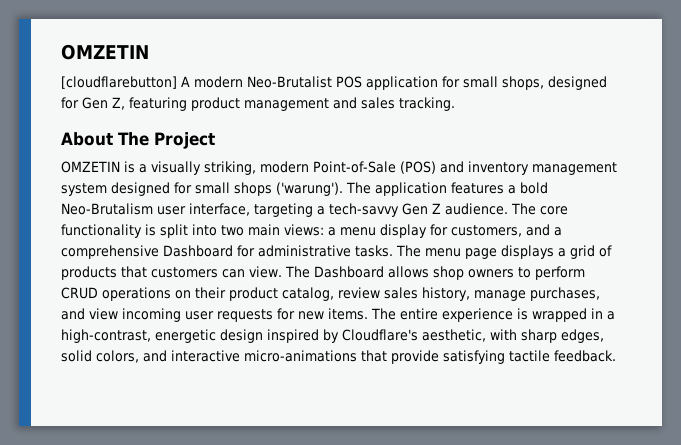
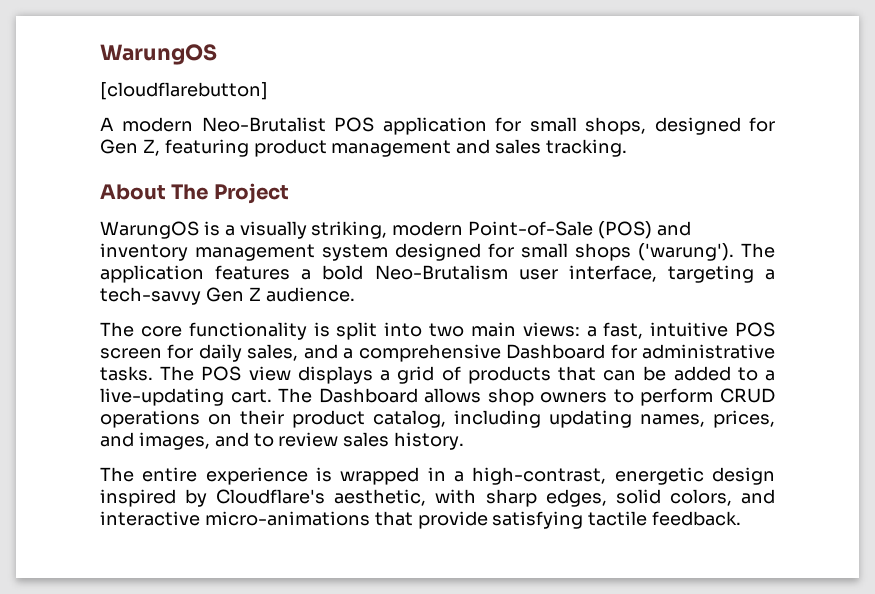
[61,44,149,60] OMZETIN -> [100,44,217,65] WarungOS
(177, 82) none -> (268, 91) //
[61,161,120,173] OMZETIN -> [100,221,199,239] WarungOS
(508, 209) none -> (355, 294) //
[340,224,522,238] menu display for customers, -> [603,322,775,339] [100,344,299,362] fast, intuitive POS screen for daily sales,
[425,248,497,259] menu page -> [201,366,291,381] POS view
[151,266,282,278] customers can view. -> [603,366,775,381] [100,388,272,406] can be added to a live-updating cart.
[338,287,600,301] [61,308,368,322] review sales history, manage purchases, and view incoming user requests for new items. -> [454,410,775,428] [100,432,465,450] including updating names, prices, and images, and to review sales history. //

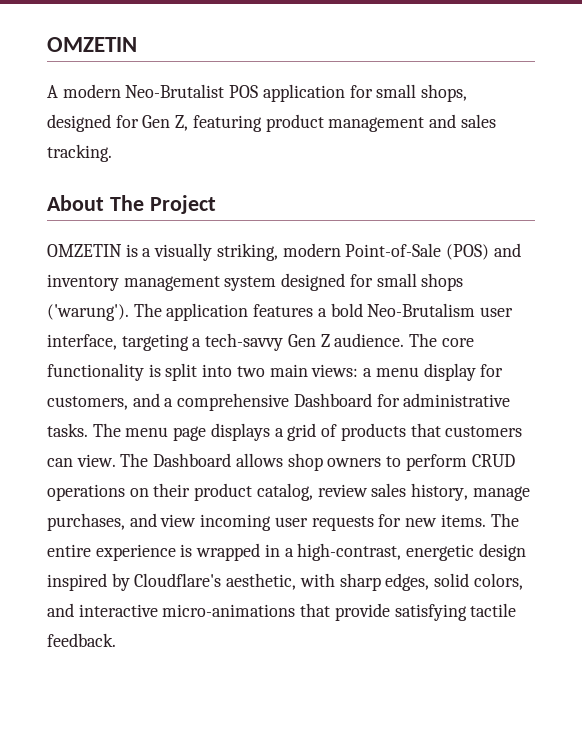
[100,44,217,65] [100,82,268,100] WarungOS // [cloudflarebutton] -> [47,37,137,52] OMZETIN
[100,221,199,239] WarungOS -> [47,244,122,257] OMZETIN
(355, 294) // -> (405, 340) none
[603,322,775,339] [100,344,299,362] fast, intuitive POS screen for daily sales, -> [375,363,504,381] [47,396,128,410] menu display for customers,
[201,366,291,381] POS view -> [125,426,207,441] menu page
[603,366,775,381] [100,388,272,406] can be added to a live-updating cart. -> [445,426,523,437] [47,454,116,467] customers can view.
[454,410,775,428] [100,432,465,450] including updating names, prices, and images, and to review sales history. // -> [317,483,530,501] [47,513,486,531] review sales history, manage purchases, and view incoming user requests for new items.

